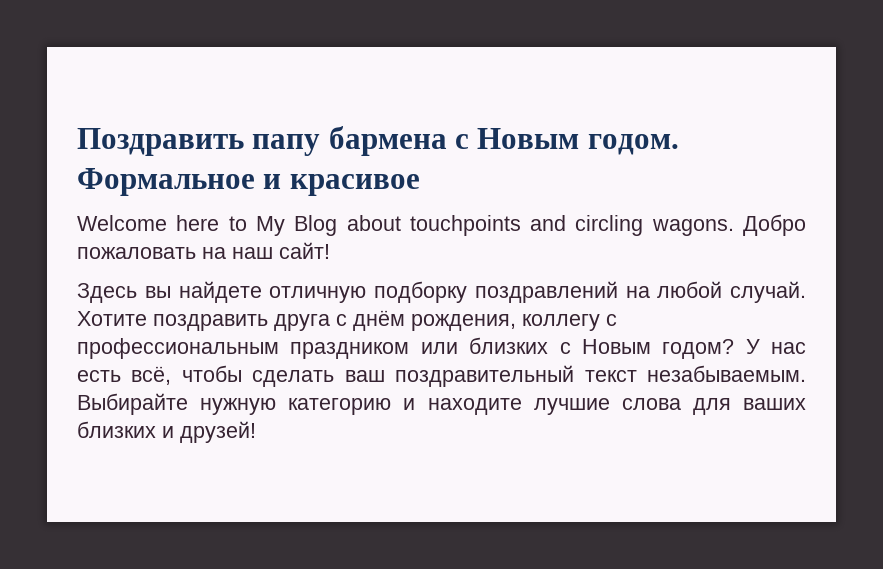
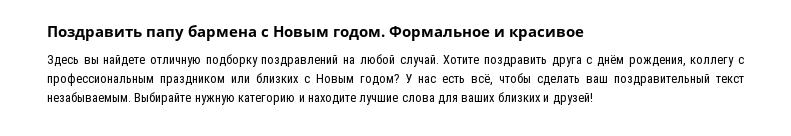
[77,214,806,236] [77,242,330,259] // Welcome here to My Blog about touchpoints and circling wagons. Добро пожаловать на наш сайт! -> (585, 35) none

